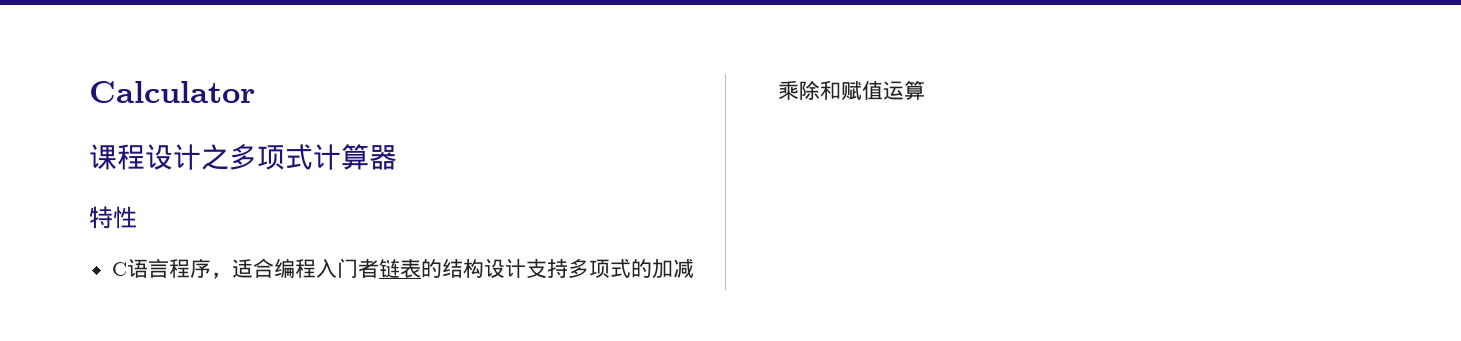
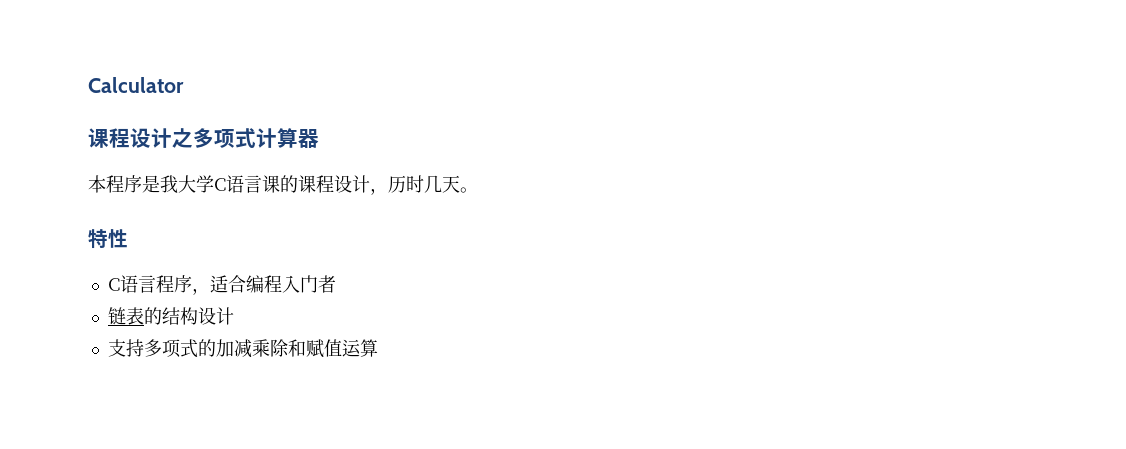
(397, 157) none -> [88,175,478,195] // 本程序是我大学C语言课的课程设计，历时几天。
(379, 268) none -> (336, 284) //
(526, 269) none -> (234, 316) //

